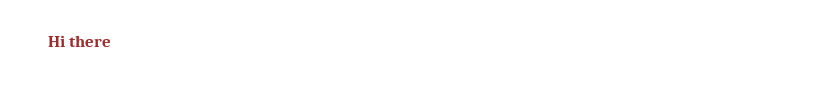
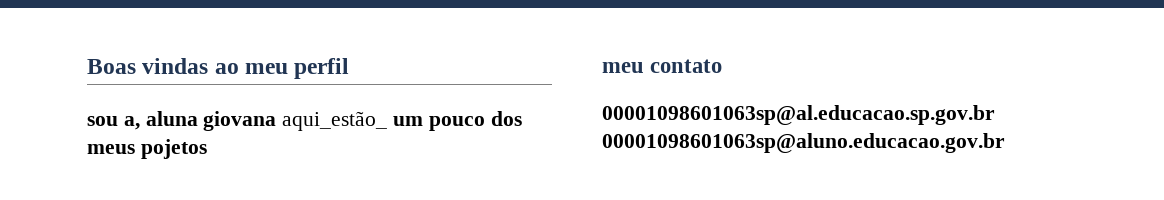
[48,35,112,47] Hi there -> [87,58,350,79] [87,111,522,131] [87,139,207,159] [602,59,723,73] [602,105,995,125] [602,133,1005,153] Boas vindas ao meu perfil // sou a, aluna giovana aqui_estão_ um pouco dos meus pojetos // meu contato // 00001098601063sp@al.educacao.sp.gov.br 00001098601063sp@aluno.educacao.gov.br

